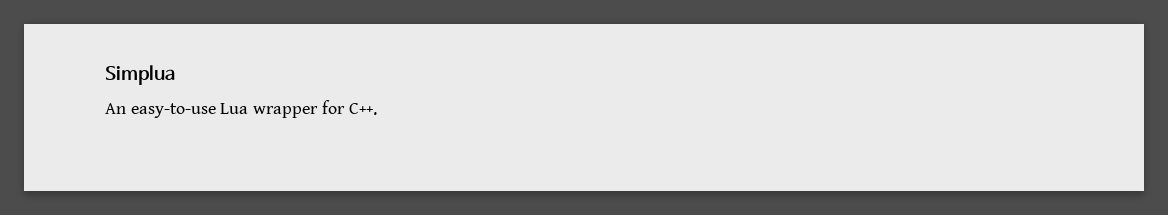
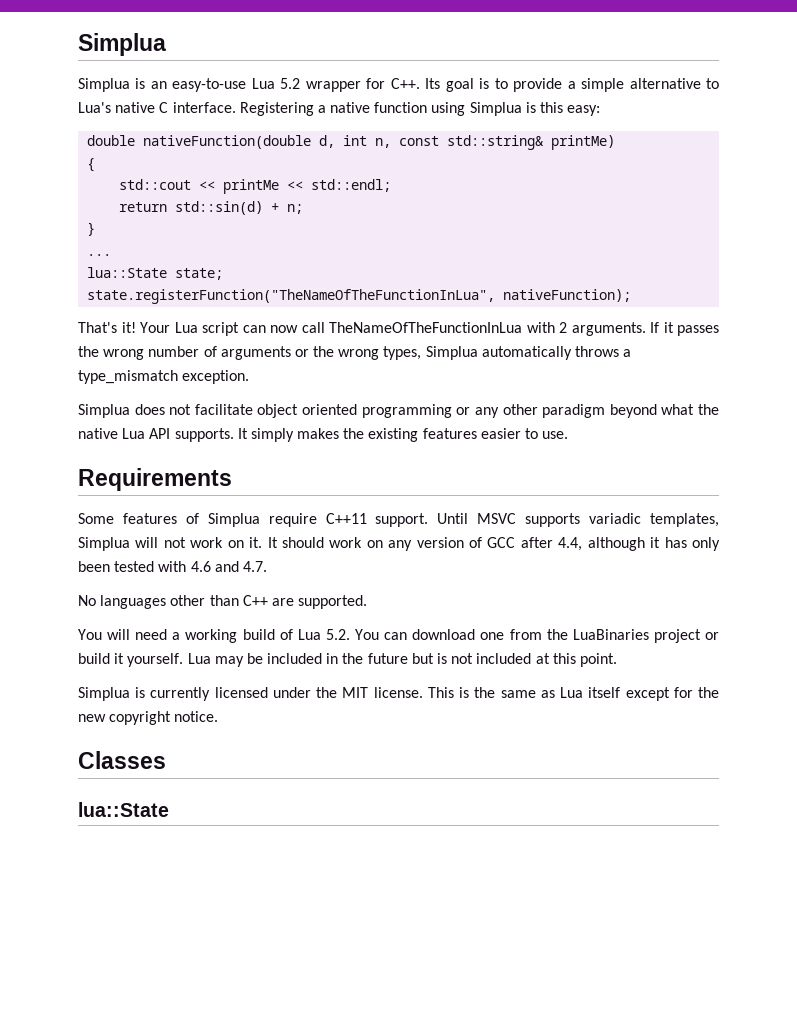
[105,103,126,114] An -> [78,78,167,92] Simplua is an
(249, 108) none -> [280,78,301,89] 5.2
(377, 109) none -> [425,78,720,92] [78,102,601,116] [87,135,616,150] [87,158,96,172] [119,179,392,194] [119,201,304,215] [87,222,96,236] [87,254,112,256] [87,267,224,280] [87,289,632,304] [78,322,719,336] [78,346,632,360] [78,370,250,384] [78,404,720,418] [78,428,569,442] [78,468,232,491] [78,513,719,527] [78,537,721,551] [78,561,267,572] [78,595,368,609] [78,629,720,643] [78,653,617,667] [78,687,720,701] [78,711,219,725] [78,751,166,769] [78,802,169,817] Its goal is to provide a simple alternative to Lua's native C interface. Registering a native function using Simplua is this easy: // double nativeFunction(double d, int n, const std::string& printMe) // { // std::cout << printMe << std::endl; // return std::sin(d) + n; // } // ... // lua::State state; // state.registerFunction("TheNameOfTheFunctionInLua", nativeFunction); // That's it! Your Lua script can now call TheNameOfTheFunctionInLua with 2 arguments. If it passes the wrong number of arguments or the wrong types, Simplua automatically throws a type_mismatch exception. // Simplua does not facilitate object oriented programming or any other paradigm beyond what the native Lua API supports. It simply makes the existing features easier to use. // Requirements // Some features of Simplua require C++11 support. Until MSVC supports variadic templates, Simplua will not work on it. It should work on any version of GCC after 4.4, although it has only been tested with 4.6 and 4.7. // No languages other than C++ are supported. // You will need a working build of Lua 5.2. You can download one from the LuaBinaries project or build it yourself. Lua may be included in the future but is not included at this point. // Simplua is currently licensed under the MIT license. This is the same as Lua itself except for the new copyright notice. // Classes // lua::State

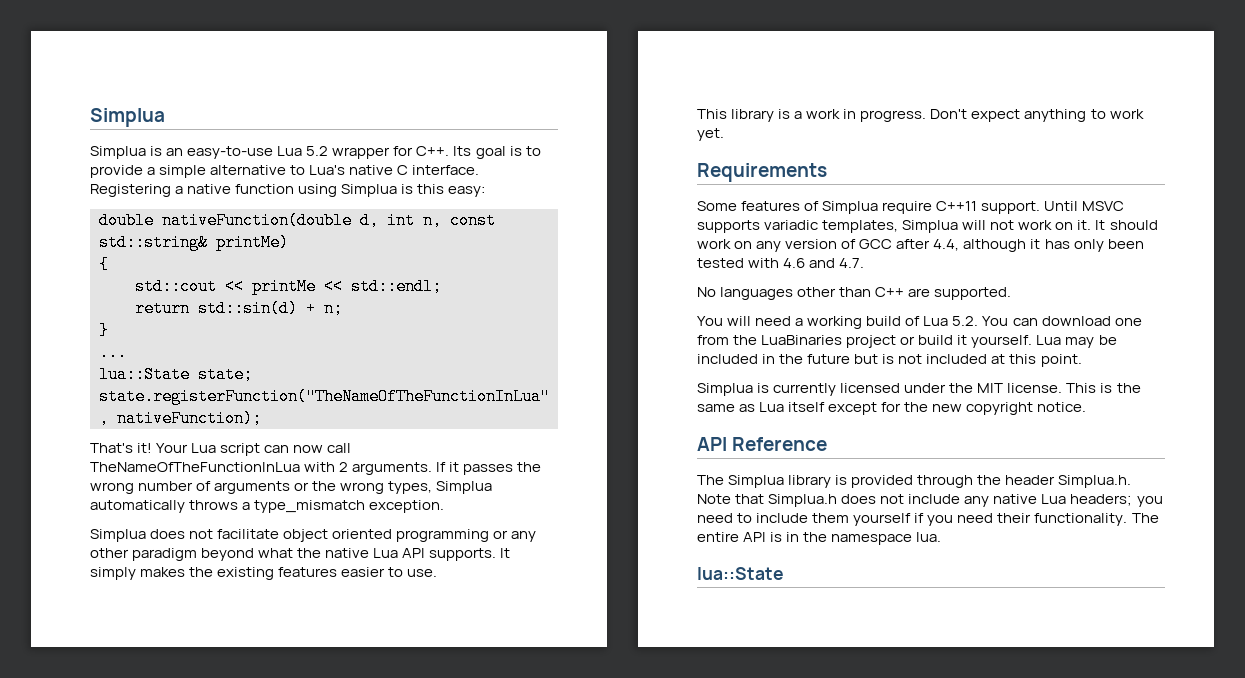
(569, 435) none -> [697,109,1144,122] [697,128,724,141] // This library is a work in progress. Don't expect anything to work yet.
[78,751,166,769] Classes -> [697,437,828,451] [697,475,1132,488] [697,494,1163,507] [697,513,1159,526] [697,532,942,545] API Reference // The Simplua library is provided through the header Simplua.h. Note that Simplua.h does not include any native Lua headers; you need to include them yourself if you need their functionality. The entire API is in the namespace lua.

